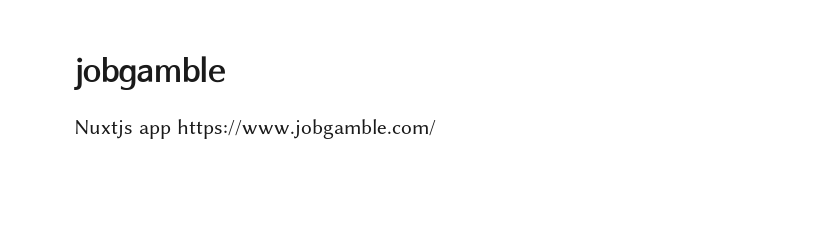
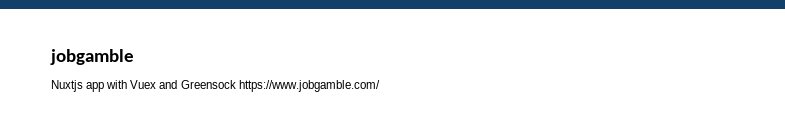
(171, 132) none -> [106,80,236,89] with Vuex and Greensock

